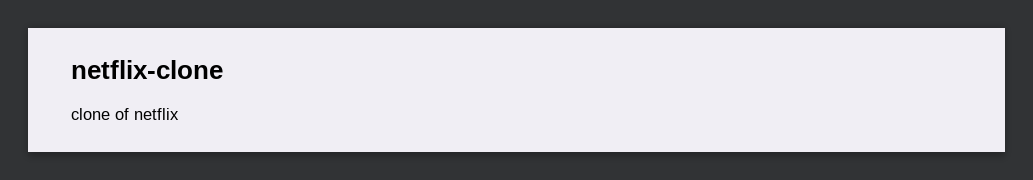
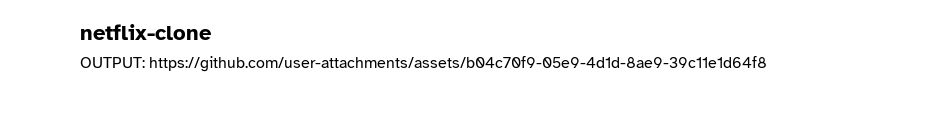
[71,108,179,120] clone of netflix -> [80,56,768,72] OUTPUT: https://github.com/user-attachments/assets/b04c70f9-05e9-4d1d-8ae9-39c11e1d64f8

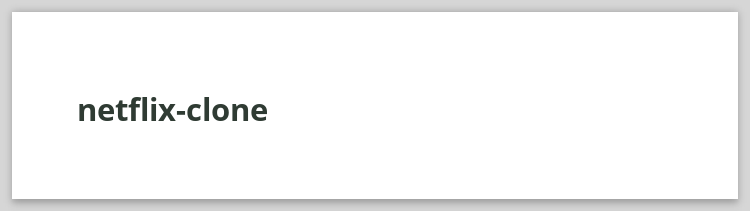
[80,56,768,72] // OUTPUT: https://github.com/user-attachments/assets/b04c70f9-05e9-4d1d-8ae9-39c11e1d64f8 -> (268, 109) none

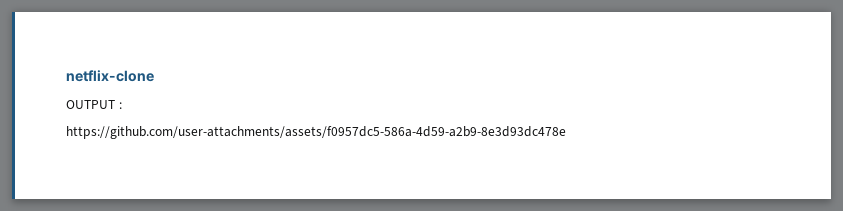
(268, 109) none -> [66,100,122,109] [66,126,566,139] // OUTPUT : // https://github.com/user-attachments/assets/f0957dc5-586a-4d59-a2b9-8e3d93dc478e

